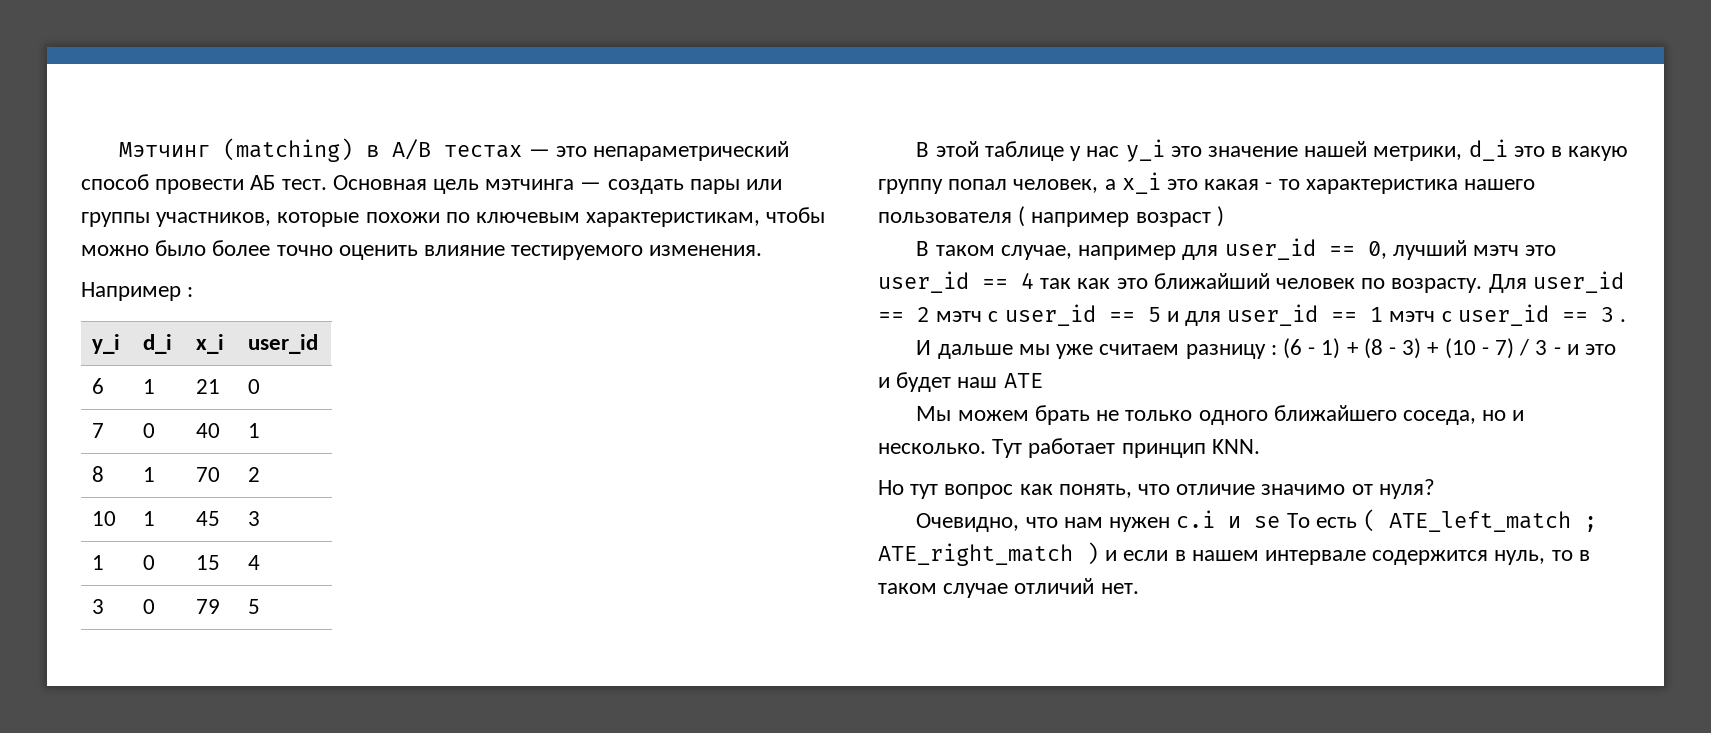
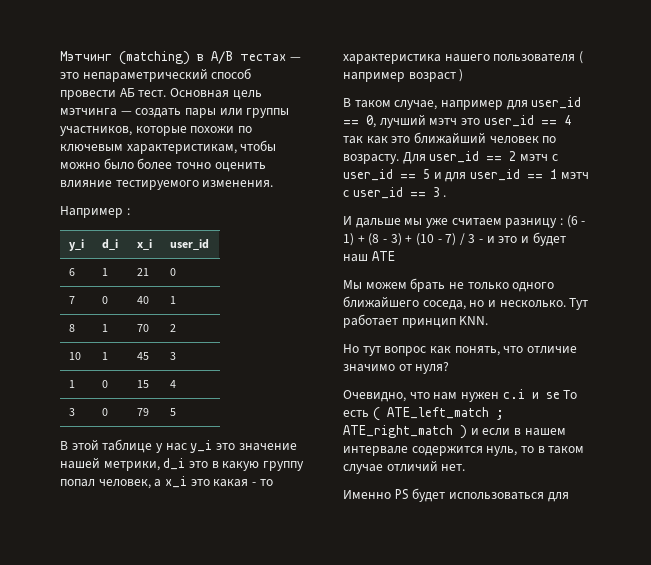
(1139, 588) none -> [343,488,569,502] // Именно PS будет использоваться для

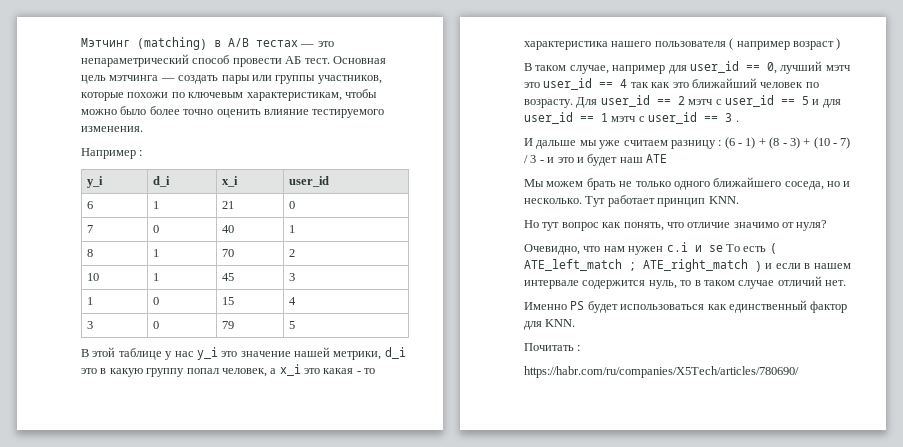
[547,492,569,502] для -> [707,300,848,313] [524,319,576,330] [524,343,581,351] [524,366,799,378] как единственный фактор для KNN. // Почитать : // https://habr.com/ru/companies/X5Tech/articles/780690/

